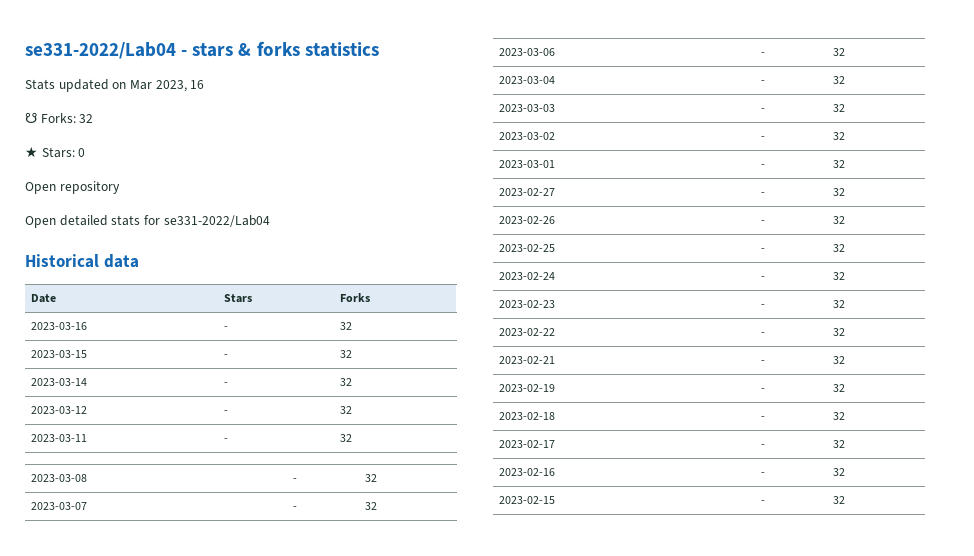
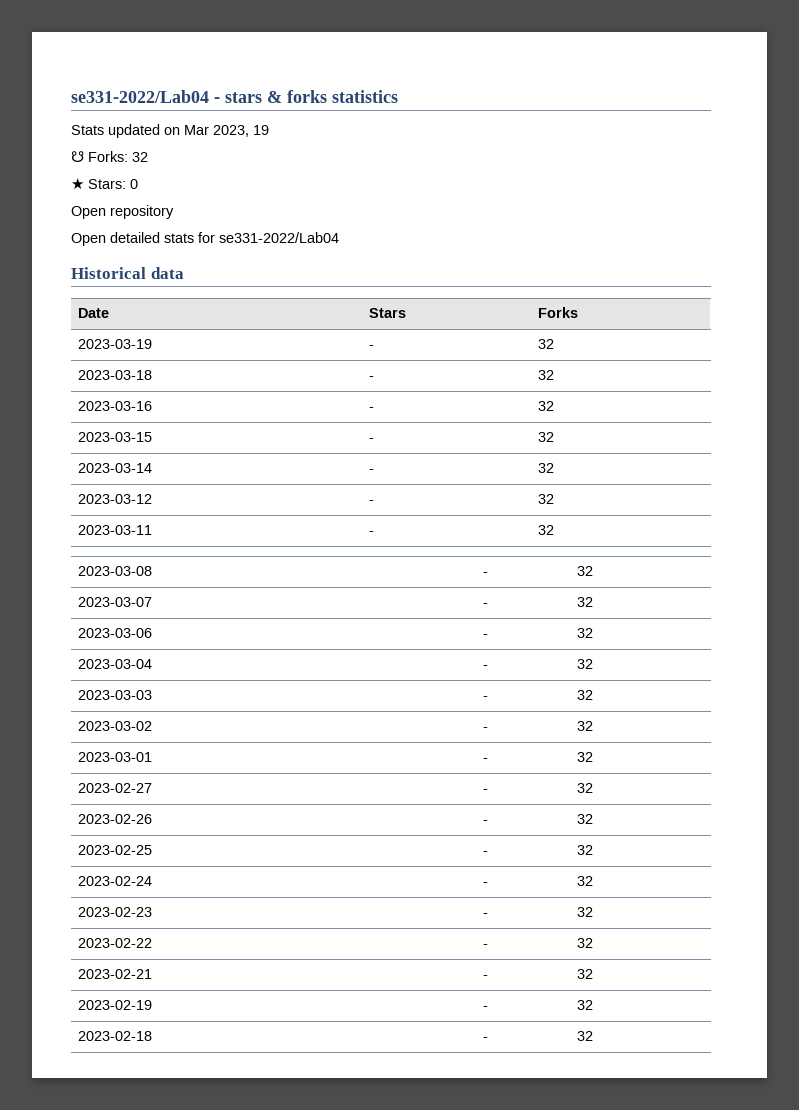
[190,80,205,89] 16 -> [253,125,269,135] 19
(371, 297) none -> [77,339,152,349] [368,345,374,349] [537,339,554,349] [77,370,152,380] [368,376,374,380] [537,370,554,380] // 2023-03-19 | - | 32 // 2023-03-18 | - | 32
[499,440,556,448] [761,444,766,448] [833,440,846,448] [499,468,556,476] [761,472,766,476] [833,468,846,476] [499,496,556,504] [761,500,766,504] [833,496,846,504] // 2023-02-17 | - | 32 // 2023-02-16 | - | 32 // 2023-02-15 | - | 32 -> (593, 1036) none

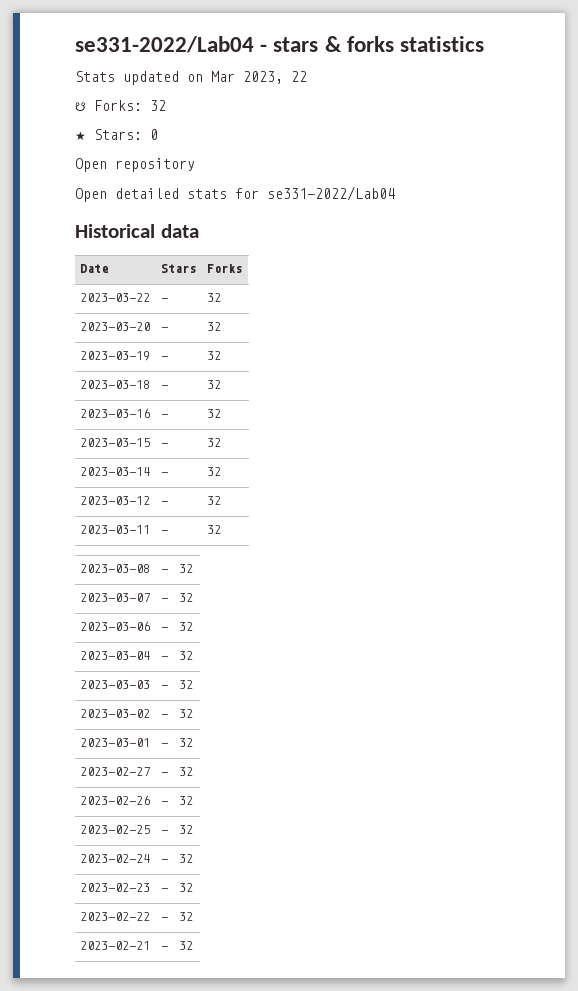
[253,125,269,135] 19 -> [291,71,307,82] 22
(578, 312) none -> [80,293,151,302] [161,298,169,302] [207,293,222,302] [80,322,151,331] [161,327,169,331] [207,322,222,331] // 2023-03-22 | - | 32 // 2023-03-20 | - | 32
[77,1000,152,1010] [482,1006,488,1010] [576,1000,593,1010] [77,1031,152,1041] [482,1037,488,1041] [576,1031,593,1041] // 2023-02-19 | - | 32 // 2023-02-18 | - | 32 -> (194, 945) none

